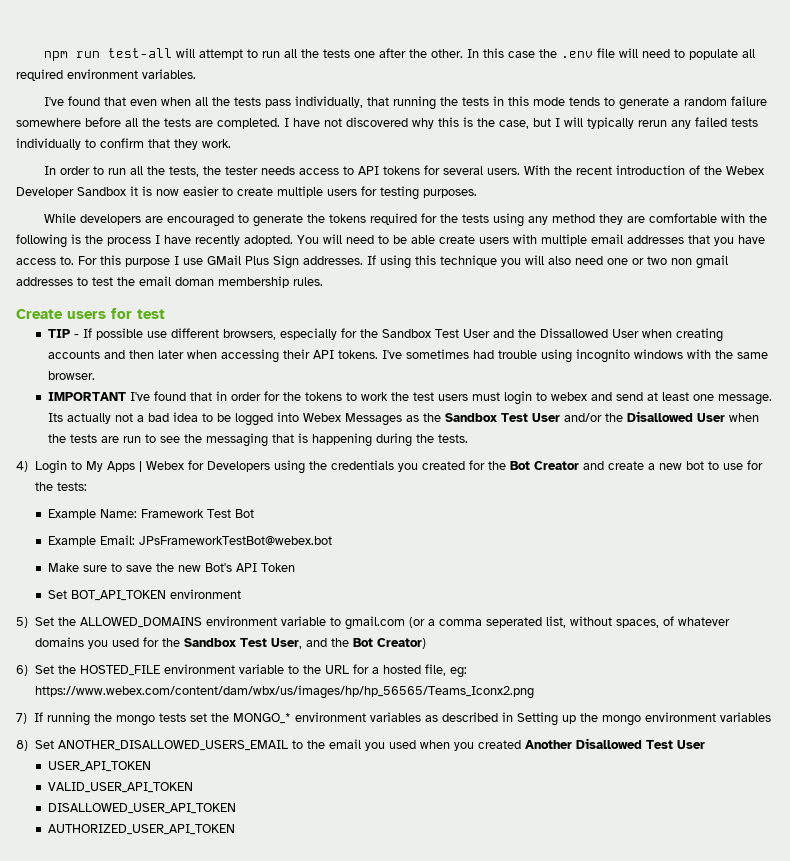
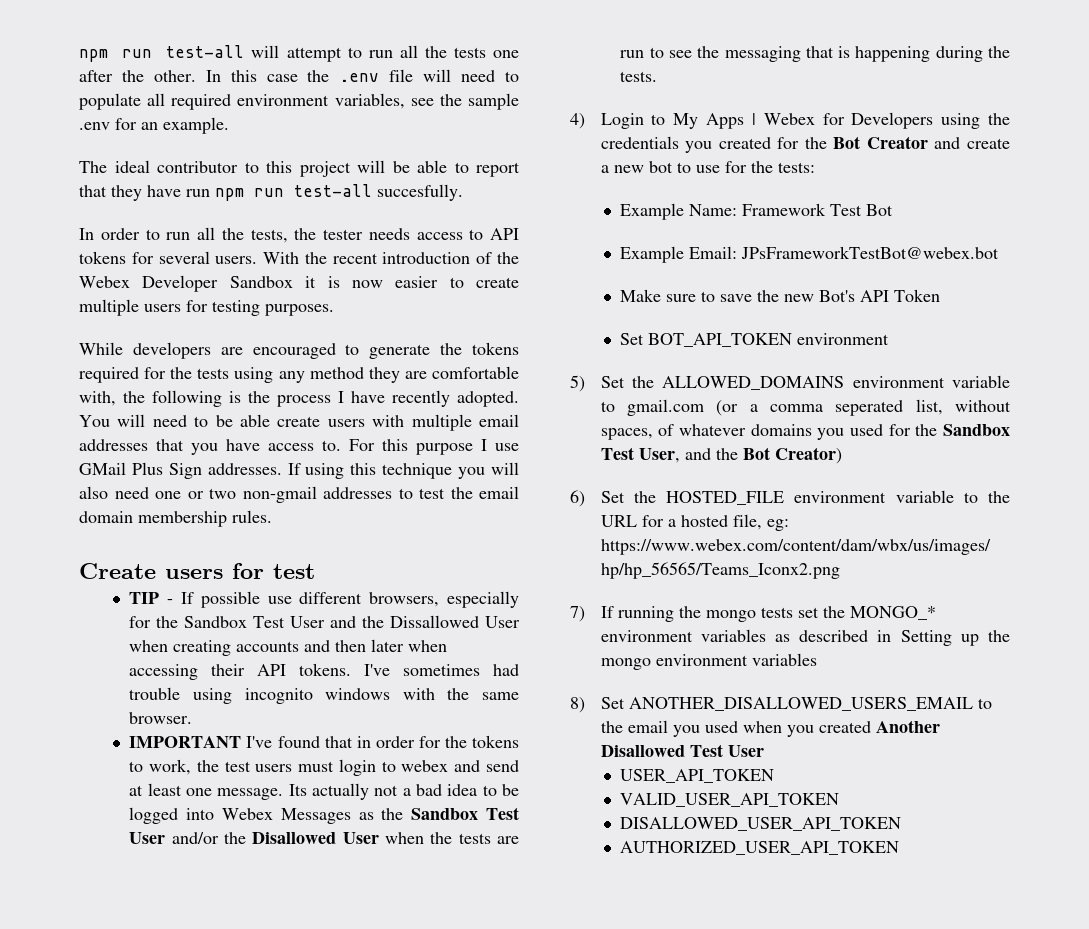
[142,69,196,79] [43,96,767,110] [16,117,758,129] [16,138,231,150] variables. // I've found that even when all the tests pass individually, that running the tests in this mode tends to generate a random failure somewhere before all the tests are completed. I have not discovered why this is the case, but I will typically rerun any failed tests individually to confirm that they work. -> [334,93,519,110] [79,117,229,134] [79,160,520,177] [79,184,463,201] variables, see the sample .env for an example. // The ideal contributor to this project will be able to report that they have run npm run test-all succesfully.
[720,213,745,223] with -> [79,391,116,406] with,
[671,255,728,269] non gmail -> [242,486,317,503] non-gmail
[175,277,214,286] doman -> [79,511,133,523] domain
[361,392,389,401] work -> [149,759,192,775] work,

